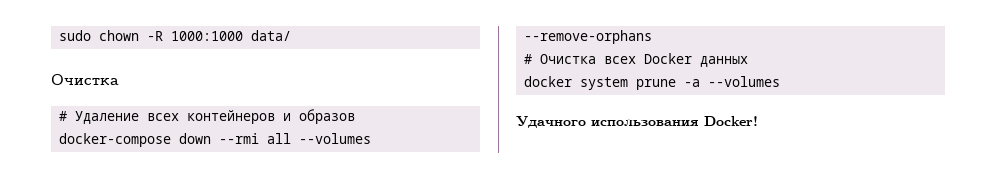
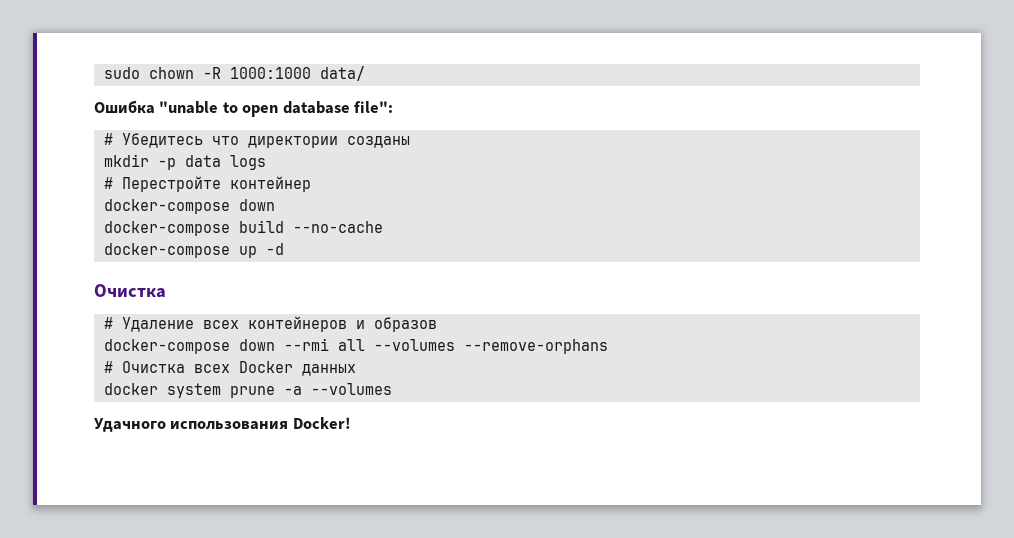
(292, 35) none -> [94,100,394,117] [103,133,410,148] [103,154,266,170] [103,176,311,192] [103,199,275,214] [103,220,383,236] [103,243,284,258] // Ошибка "unable to open database file": // # Убедитесь что директории созданы // mkdir -p data logs // # Перестройте контейнер // docker-compose down // docker-compose build --no-cache // docker-compose up -d

